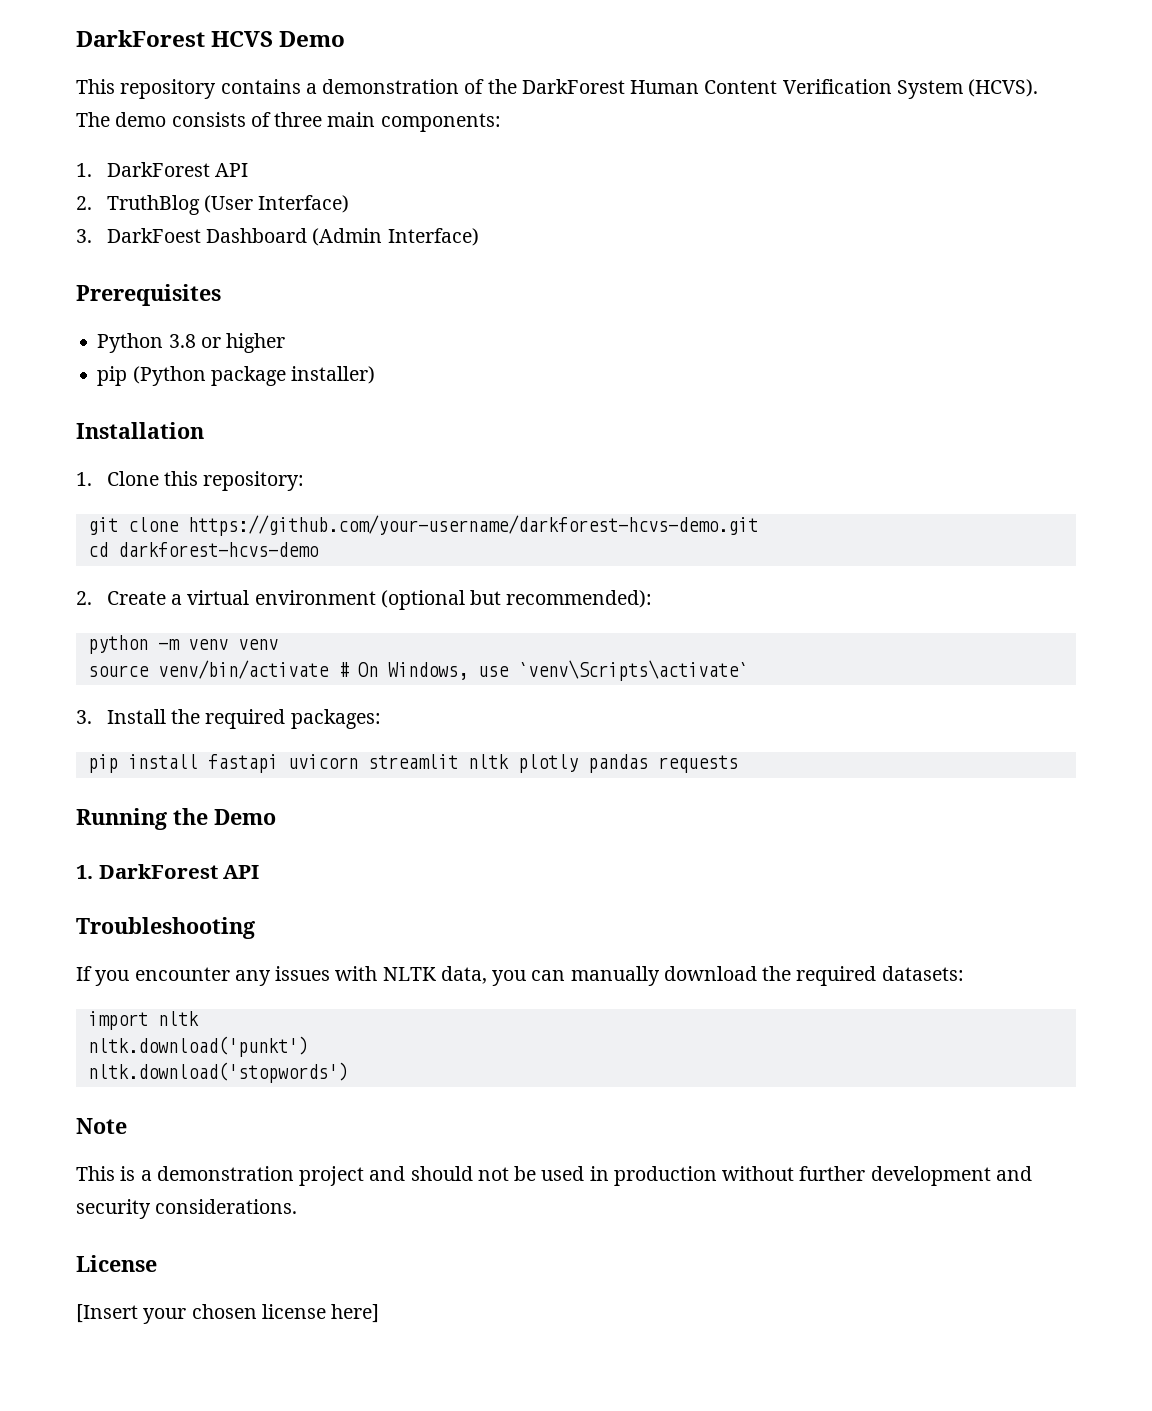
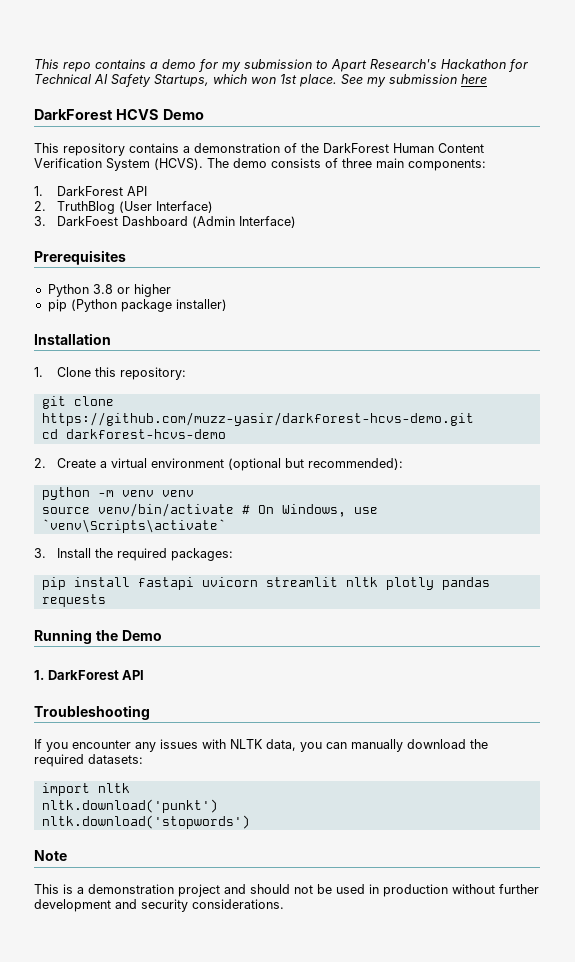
(76, 38) none -> [34,59,528,72] [34,74,487,87] This repo contains a demo for my submission to Apart Research's Hackathon for Technical AI Safety Startups, which won 1st place. See my submission here //
[187,515,758,536] https://github.com/your-username/darkforest-hcvs-demo.git -> [41,412,474,426] https://github.com/muzz-yasir/darkforest-hcvs-demo.git
[76,1255,157,1272] [76,1304,380,1324] // License // [Insert your chosen license here] -> (284, 904) none

